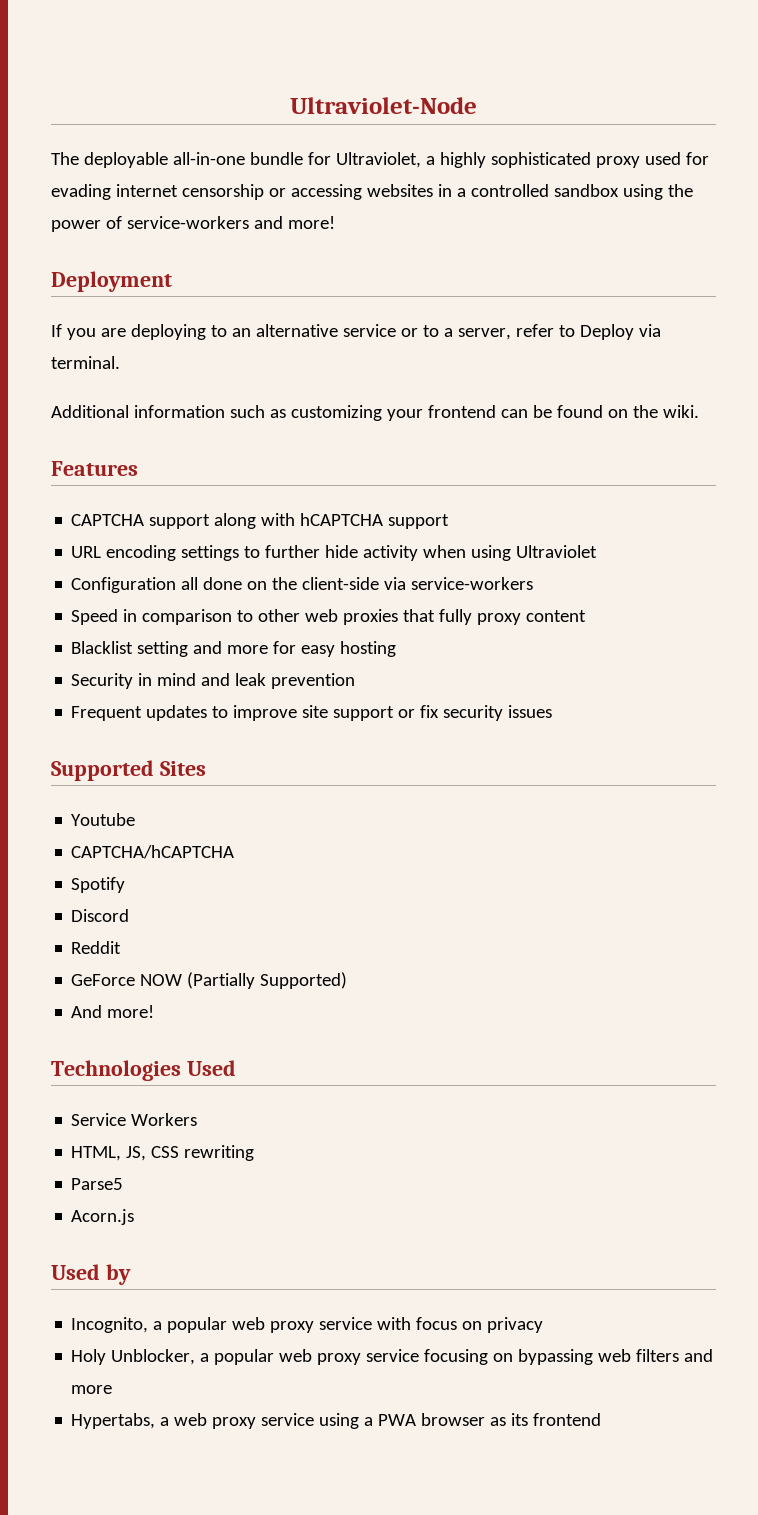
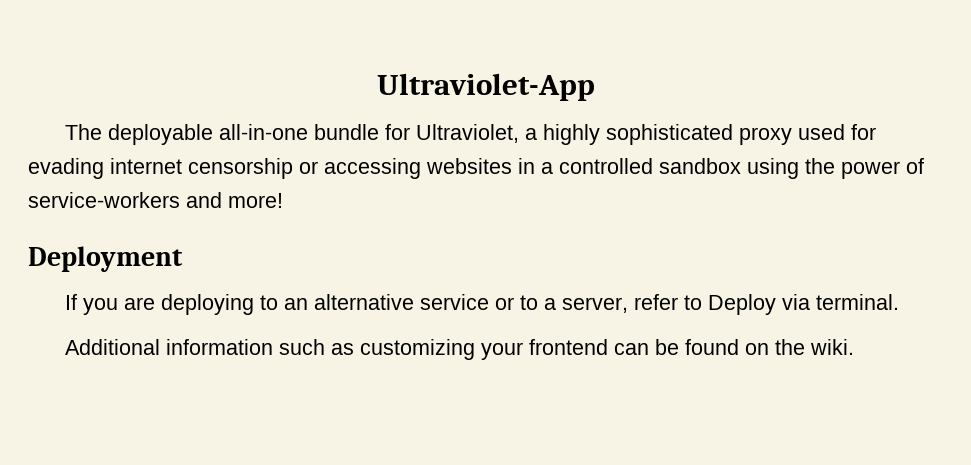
[290,97,477,114] Ultraviolet-Node -> [376,73,595,101] Ultraviolet-App
[51,461,138,476] [71,513,450,529] [71,545,598,561] [71,577,534,593] [71,609,587,625] [71,641,397,657] [71,673,356,689] [71,705,553,721] [51,760,206,781] [71,813,136,826] [71,845,235,859] [71,877,126,893] [71,909,130,922] [71,941,122,954] [71,972,348,989] [71,1005,155,1018] [51,1060,236,1081] [71,1113,198,1126] [71,1145,255,1161] [71,1178,124,1190] [71,1209,135,1225] [51,1264,131,1285] [71,1317,544,1333] [71,1349,714,1365] [71,1385,113,1394] [71,1413,602,1429] // Features // CAPTCHA support along with hCAPTCHA support // URL encoding settings to further hide activity when using Ultraviolet // Configuration all done on the client-side via service-workers // Speed in comparison to other web proxies that fully proxy content // Blacklist setting and more for easy hosting // Security in mind and leak prevention // Frequent updates to improve site support or fix security issues // Supported Sites // Youtube // CAPTCHA/hCAPTCHA // Spotify // Discord // Reddit // GeForce NOW (Partially Supported) // And more! // Technologies Used // Service Workers // HTML, JS, CSS rewriting // Parse5 // Acorn.js // Used by // Incognito, a popular web proxy service with focus on privacy // Holy Unblocker, a popular web proxy service focusing on bypassing web filters and more // Hypertabs, a web proxy service using a PWA browser as its frontend -> (854, 347) none

